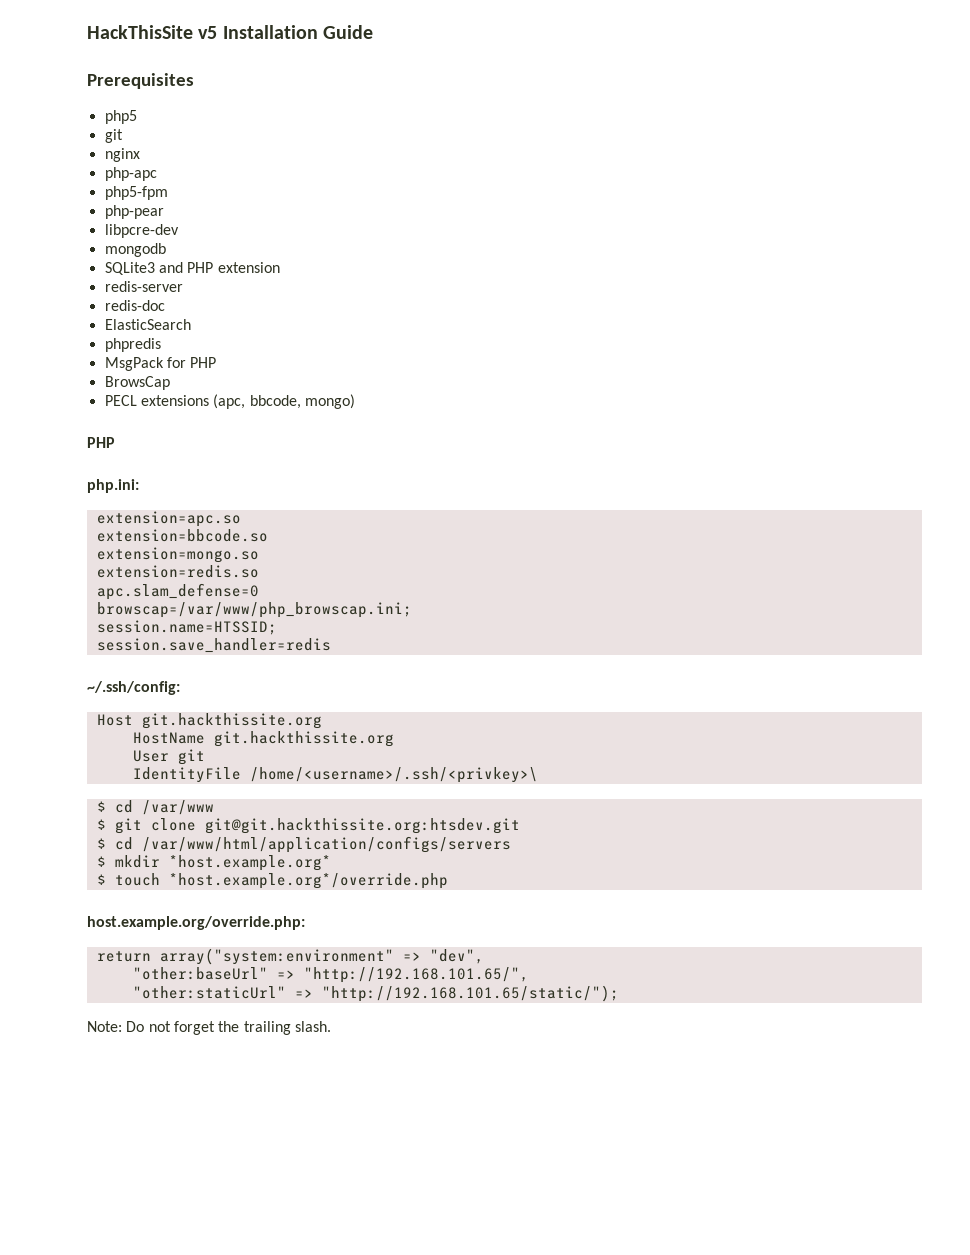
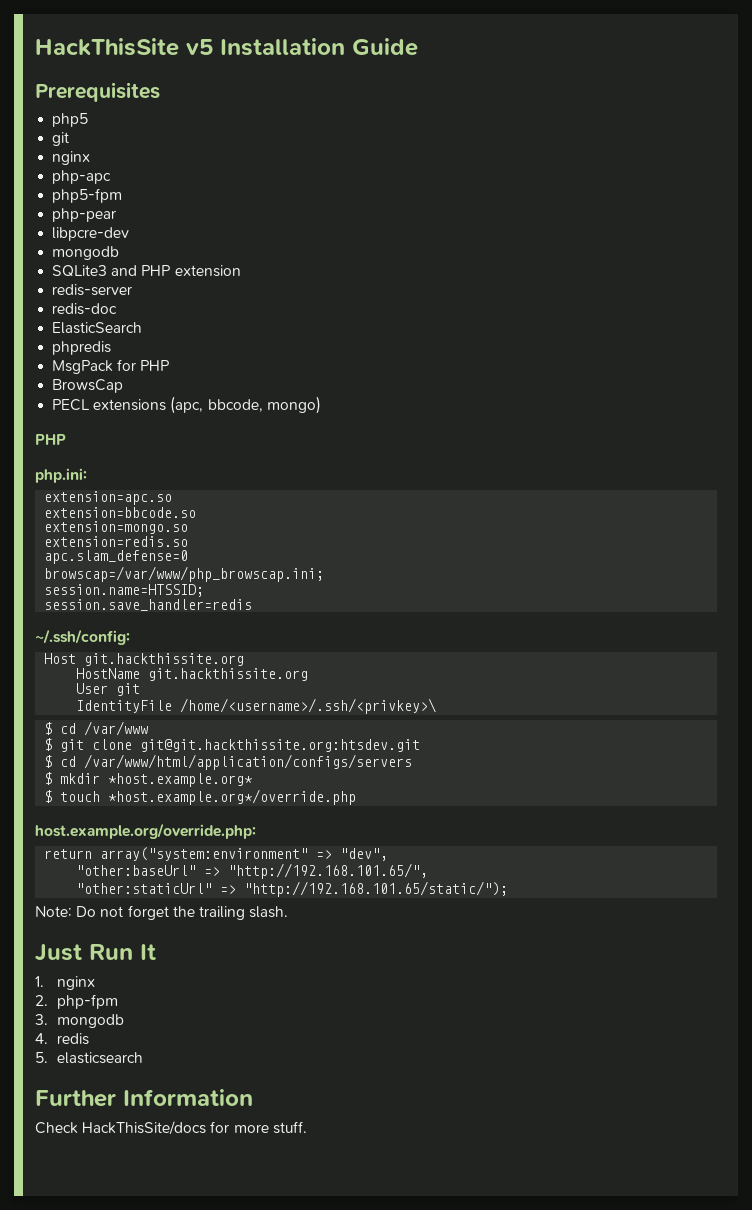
(331, 1026) none -> [35,944,156,962] [35,976,95,990] [35,994,118,1009] [35,1014,124,1028] [35,1033,89,1045] [35,1052,143,1064] [35,1089,253,1107] [35,1121,307,1135] // Just Run It // 1. nginx // 2. php-fpm // 3. mongodb // 4. redis // 5. elasticsearch // Further Information // Check HackThisSite/docs for more stuff.

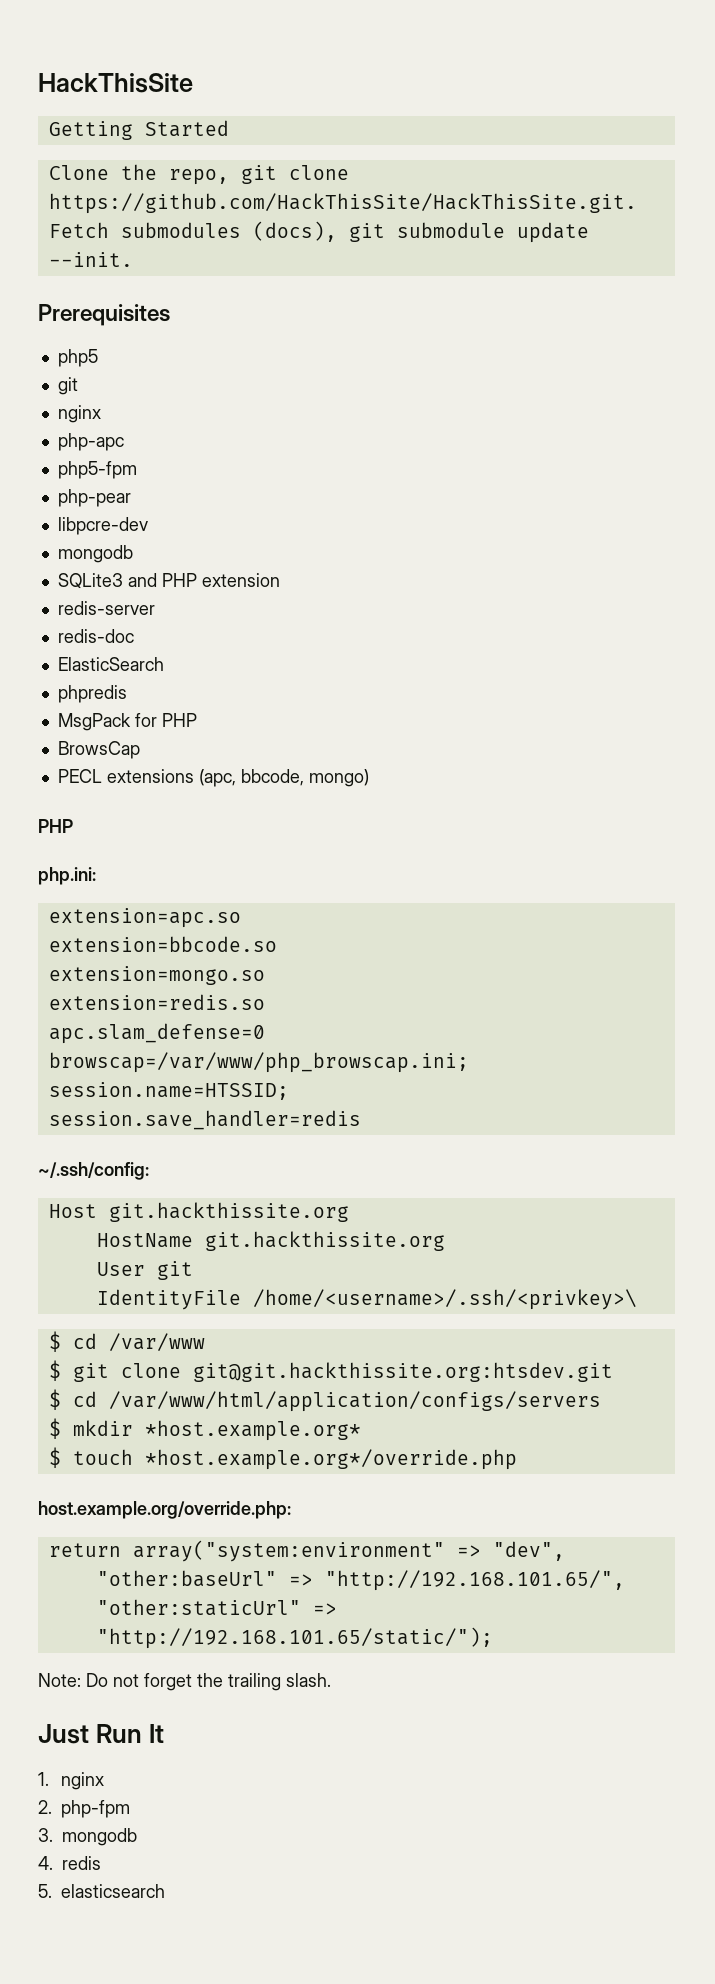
[186,38,418,56] v5 Installation Guide -> [48,120,229,140] [48,164,349,185] [48,193,637,214] [48,221,589,243] [48,252,133,267] // Getting Started // Clone the repo, git clone https://github.com/HackThisSite/HackThisSite.git. Fetch submodules (docs), git submodule update --init.
[35,1089,253,1107] [35,1121,307,1135] // Further Information // Check HackThisSite/docs for more stuff. -> (165, 1891) none

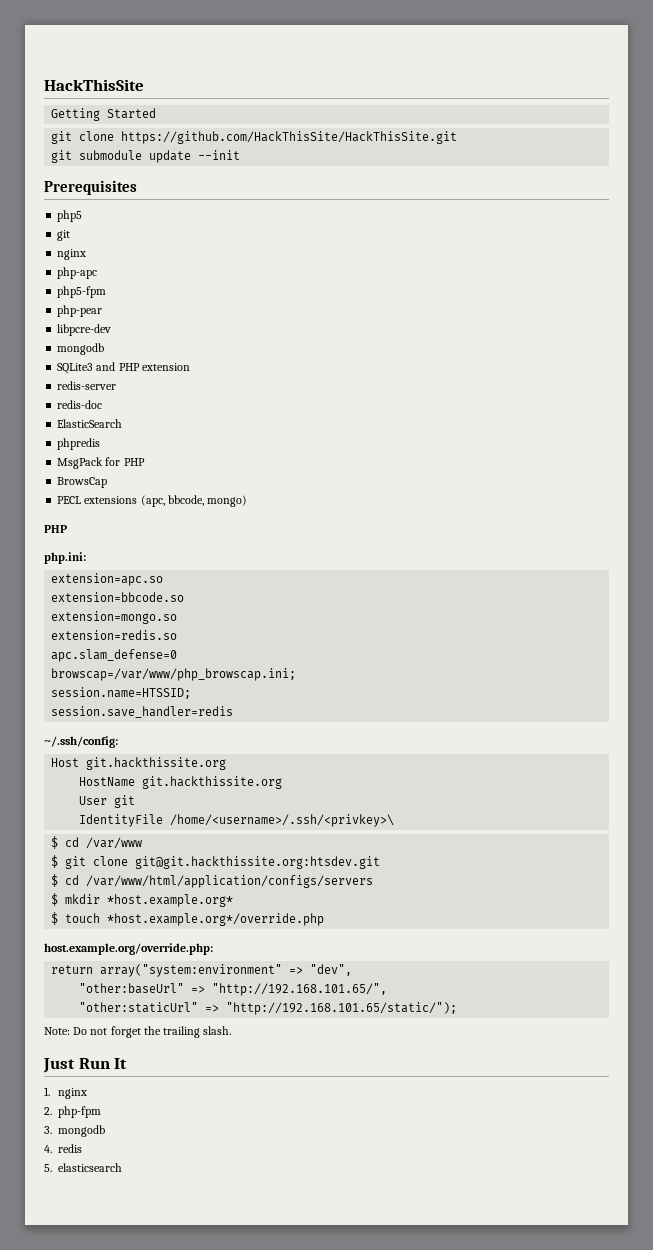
[48,164,349,185] [48,193,637,214] [48,221,337,242] Clone the repo, git clone https://github.com/HackThisSite/HackThisSite.git. Fetch submodules (docs), -> [51,131,458,144] git clone https://github.com/HackThisSite/HackThisSite.git //
[48,252,133,267] --init. -> [198,150,241,160] --init

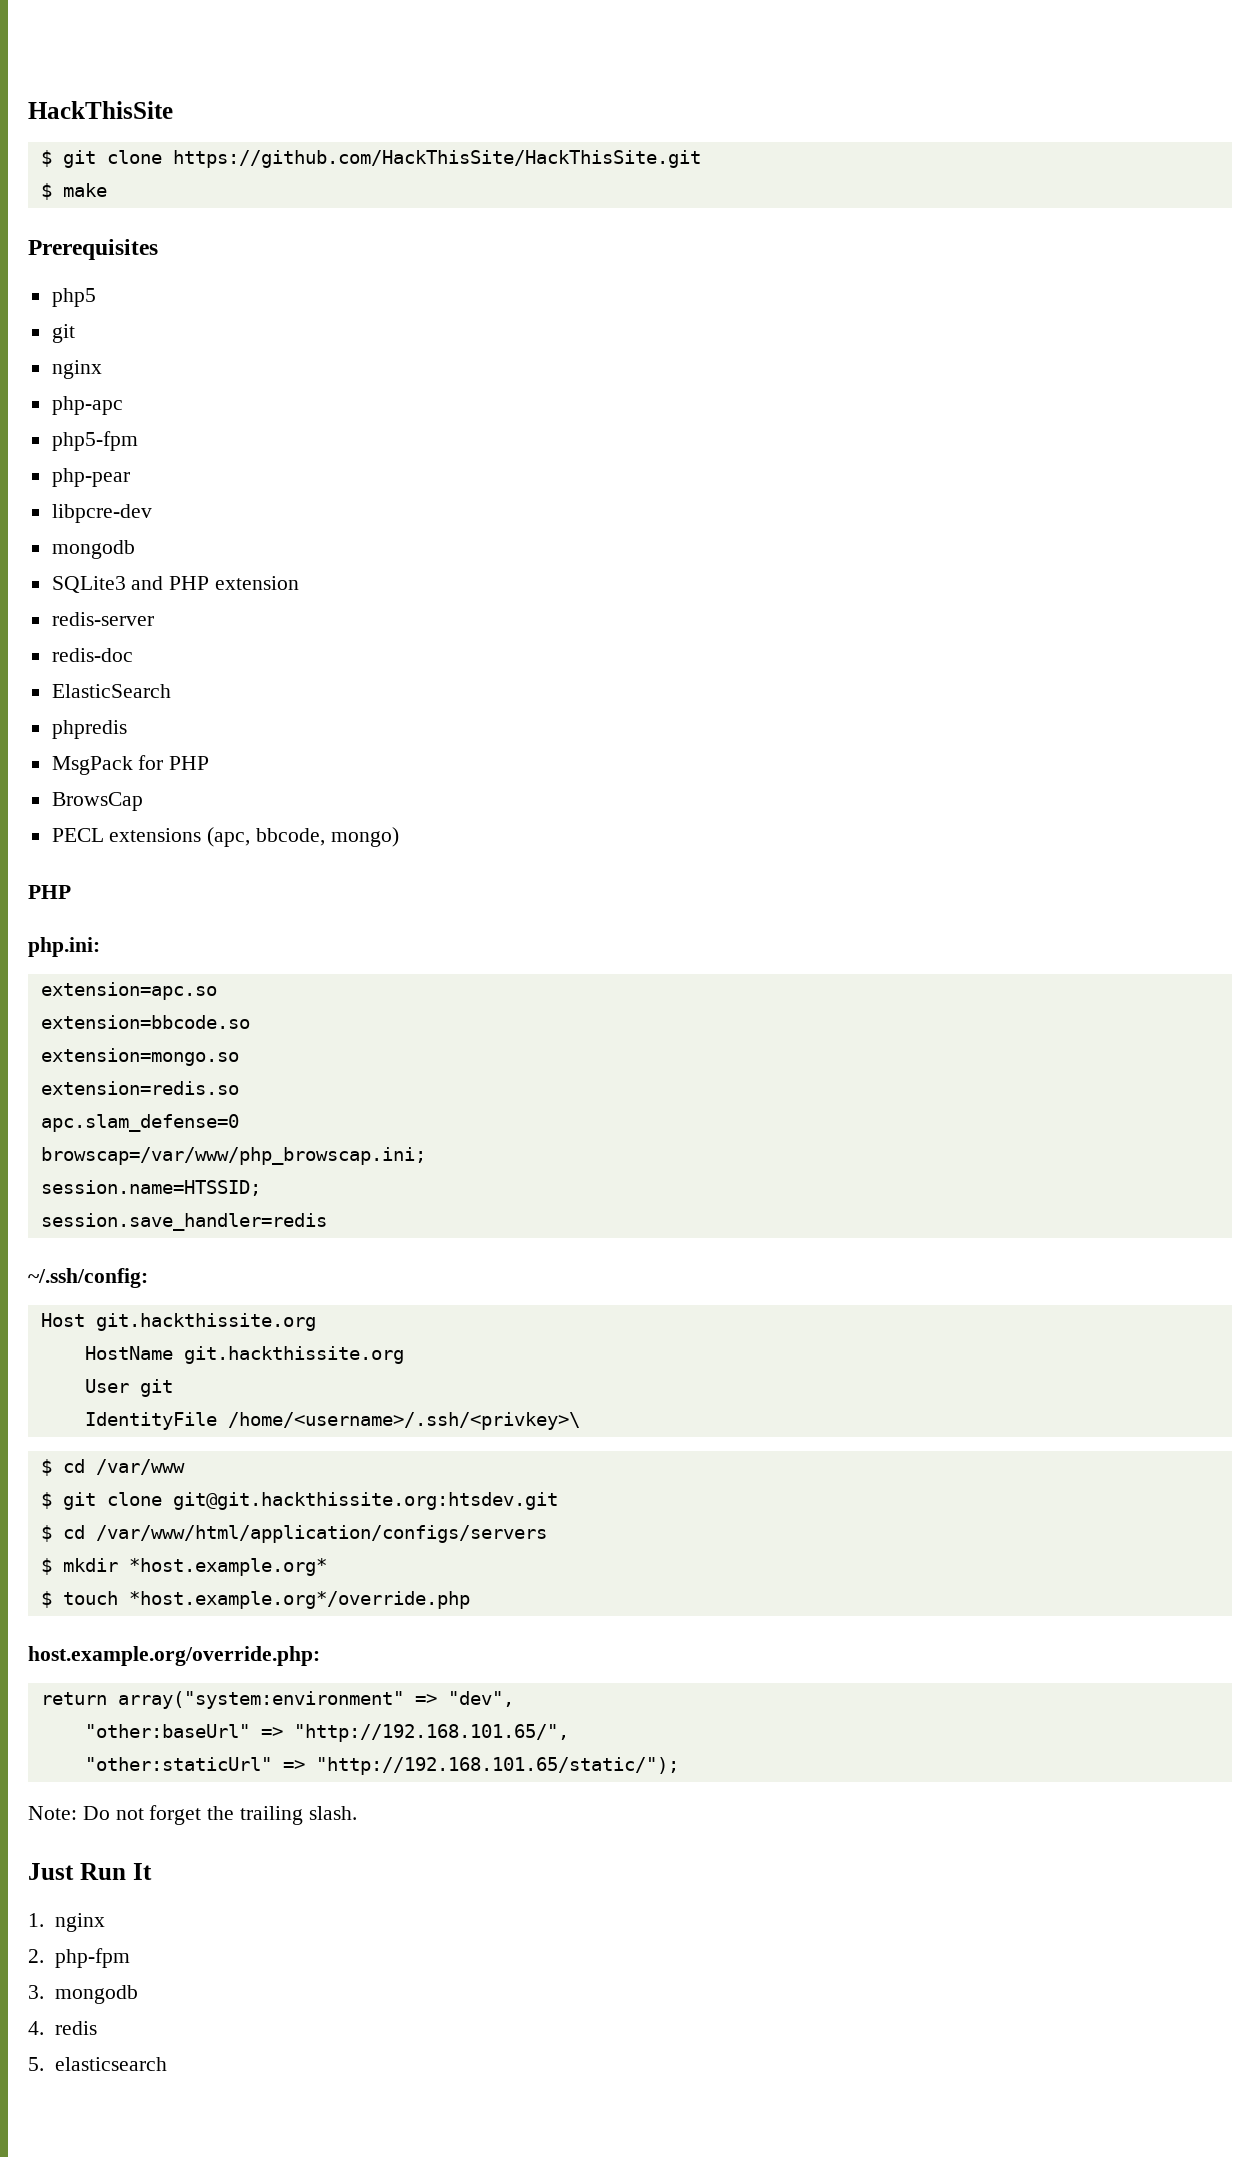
[51,108,157,121] Getting Started // -> [40,150,52,167] $
[51,150,241,163] git submodule update --init -> [40,183,107,200] $ make

